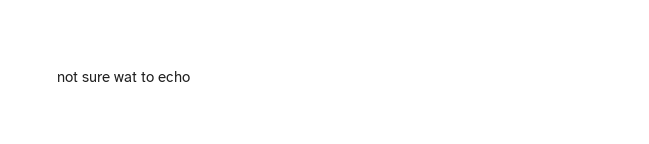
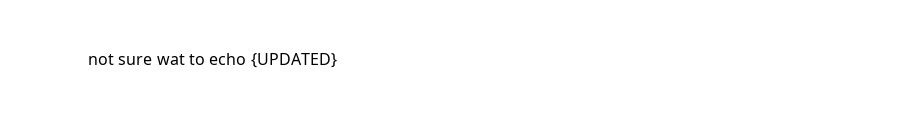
(190, 76) none -> [250,53,337,68] {UPDATED}

